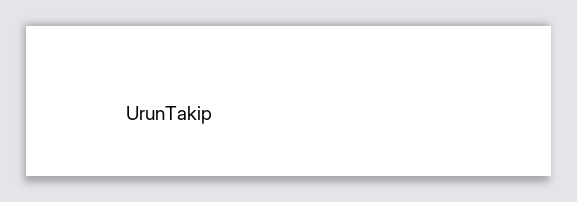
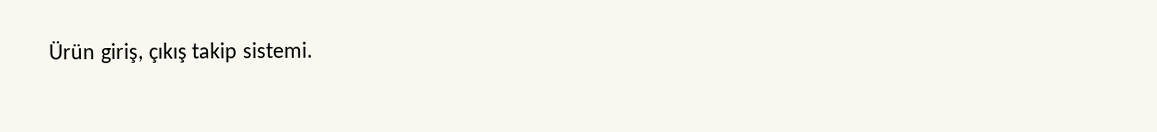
[126,106,212,124] UrunTakip -> [48,40,314,64] Ürün giriş, çıkış takip sistemi.

